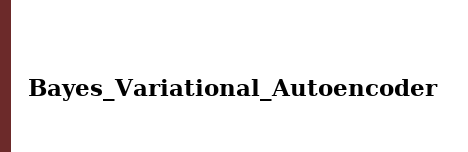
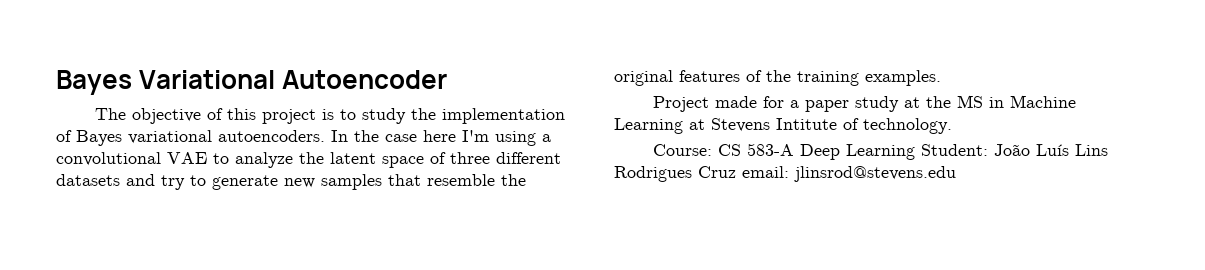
[28,79,438,101] Bayes_Variational_Autoencoder -> [56,70,448,95] [95,108,566,124] [56,130,551,146] [56,152,561,168] [56,174,526,190] [614,70,941,86] [653,95,1077,112] [614,118,952,134] [653,143,1109,160] [614,166,956,182] Bayes Variational Autoencoder // The objective of this project is to study the implementation of Bayes variational autoencoders. In the case here I'm using a convolutional VAE to analyze the latent space of three different datasets and try to generate new samples that resemble the original features of the training examples. // Project made for a paper study at the MS in Machine Learning at Stevens Intitute of technology. // Course: CS 583-A Deep Learning Student: João Luís Lins Rodrigues Cruz email: jlinsrod@stevens.edu

